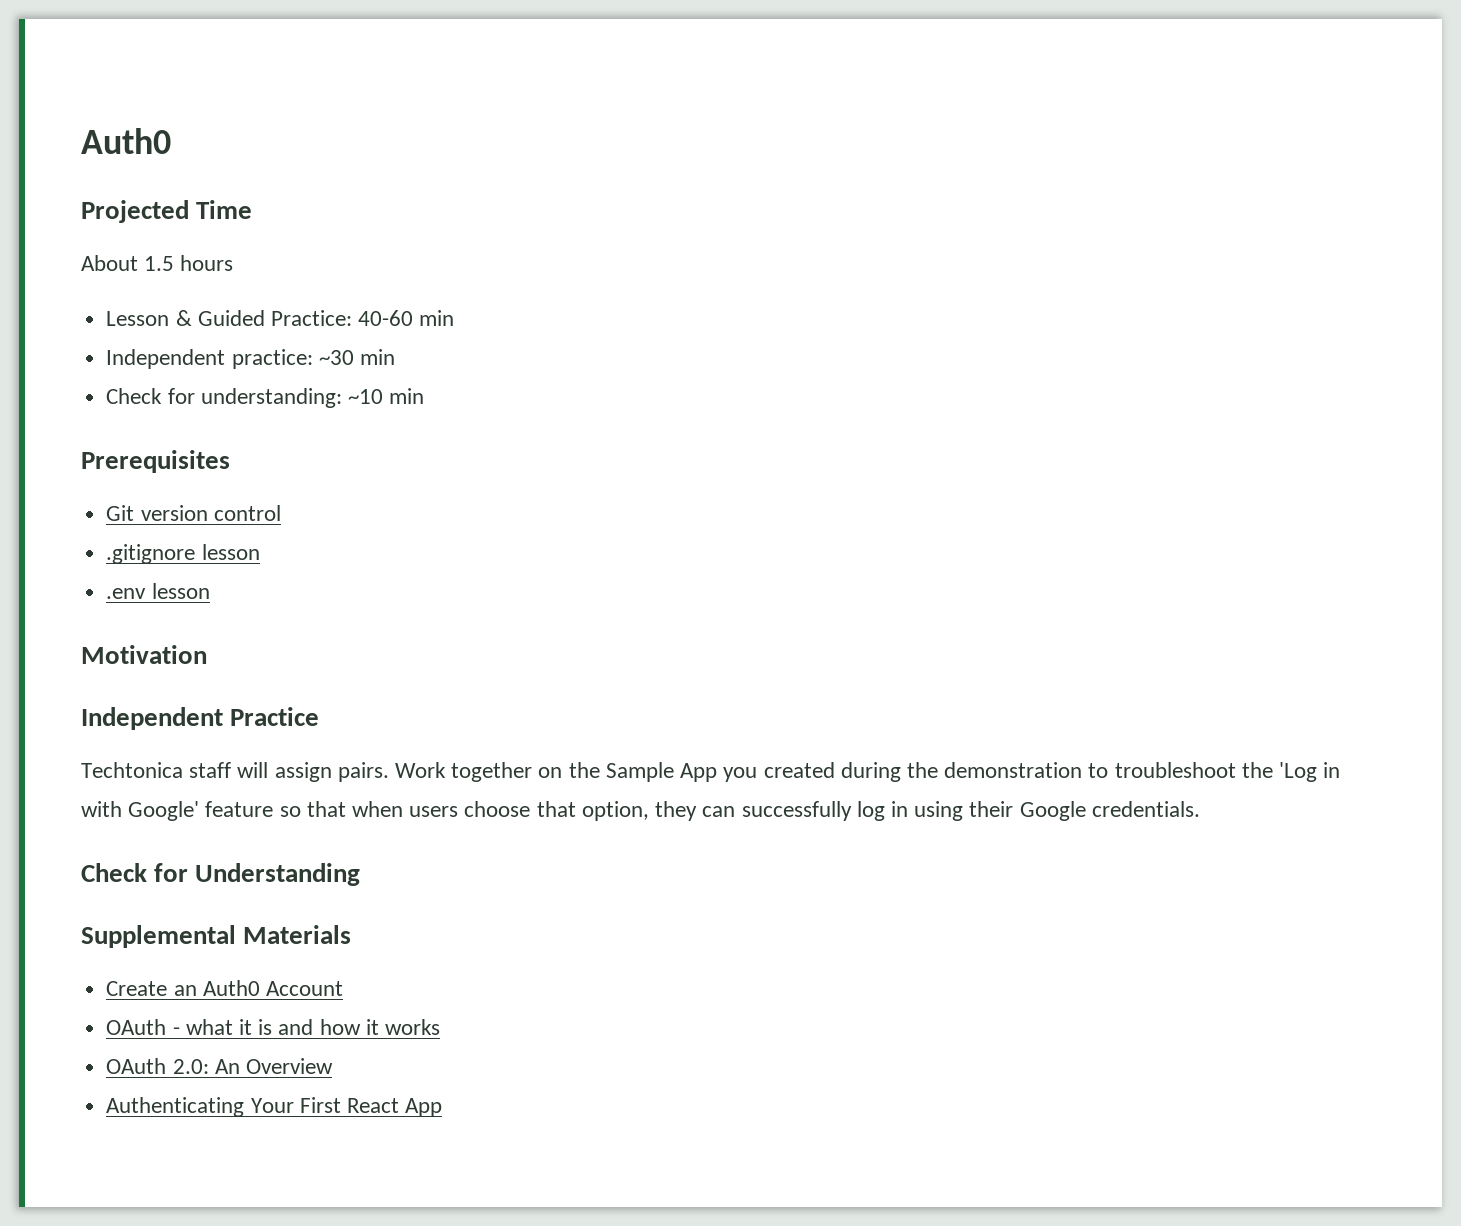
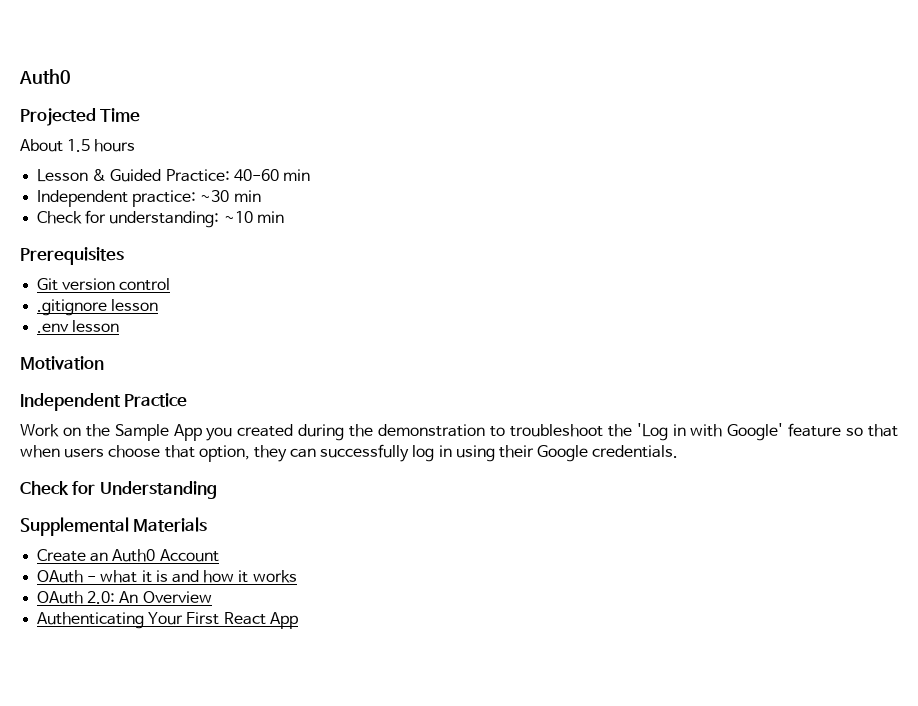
[81,762,533,782] Techtonica staff will assign pairs. Work together -> [20,424,59,437] Work

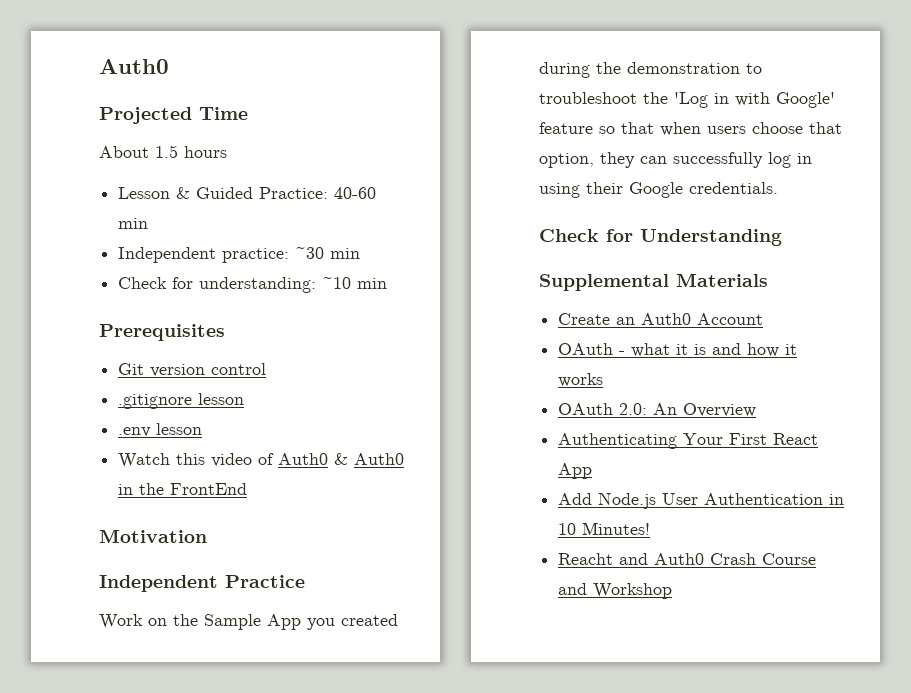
(120, 326) none -> [118,453,405,468] [118,483,248,495] // Watch this video of Auth0 & Auth0 in the FrontEnd
(298, 620) none -> [558,492,845,509] [558,522,651,535] [558,553,817,565] [558,583,673,599] // Add Node.js User Authentication in 10 Minutes! // Reacht and Auth0 Crash Course and Workshop

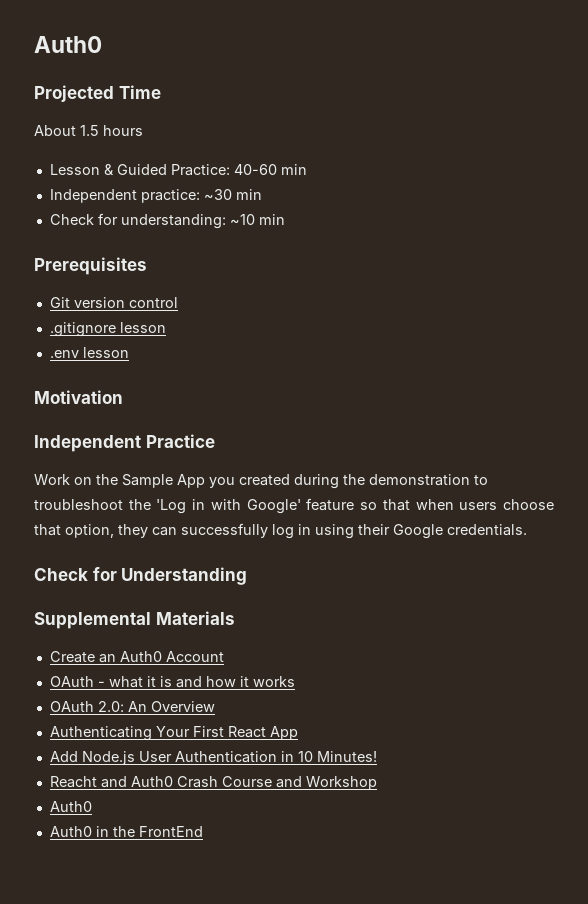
[118,453,405,468] [118,483,248,495] // Watch this video of Auth0 & Auth0 in the FrontEnd -> (129, 352) none
(673, 591) none -> [49,801,92,812] [49,826,203,837] // Auth0 // Auth0 in the FrontEnd

